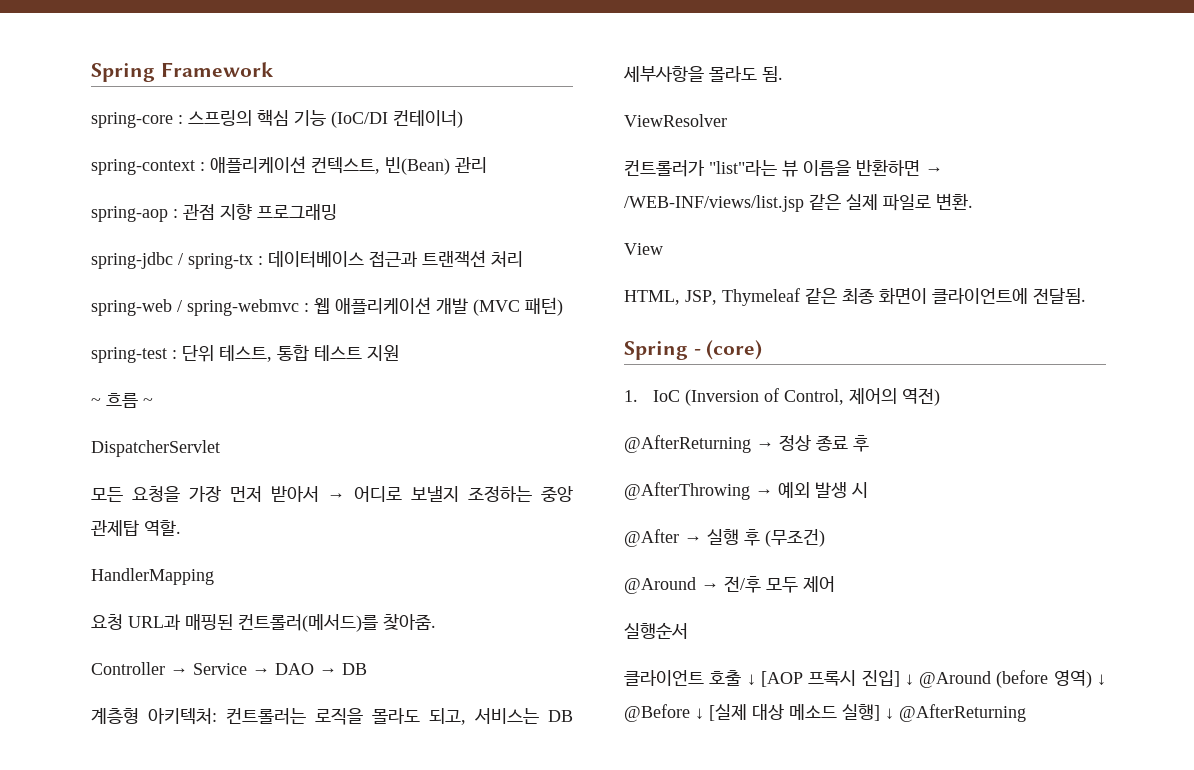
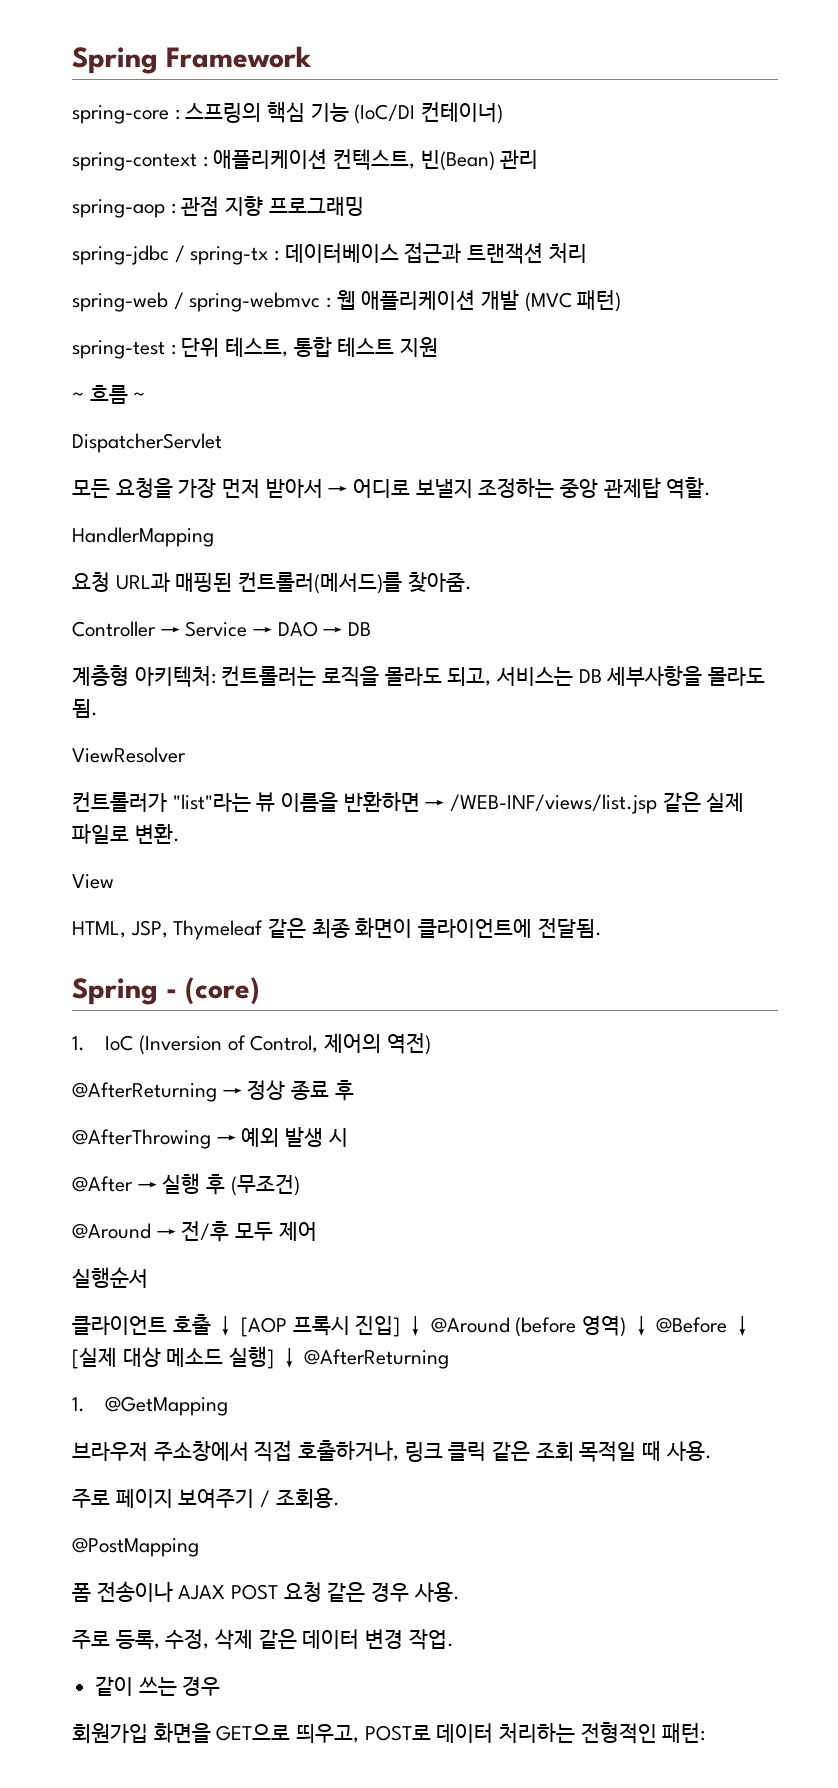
(1026, 713) none -> [72,1396,229,1416] [72,1440,712,1462] [72,1488,340,1509] [72,1537,199,1557] [72,1581,460,1602] [72,1629,454,1650] [95,1676,221,1696] [72,1722,706,1744] // 1. @GetMapping // 브라우저 주소창에서 직접 호출하거나, 링크 클릭 같은 조회 목적일 때 사용. // 주로 페이지 보여주기 / 조회용. // @PostMapping // 폼 전송이나 AJAX POST 요청 같은 경우 사용. // 주로 등록, 수정, 삭제 같은 데이터 변경 작업. // 같이 쓰는 경우 // 회원가입 화면을 GET으로 띄우고, POST로 데이터 처리하는 전형적인 패턴:

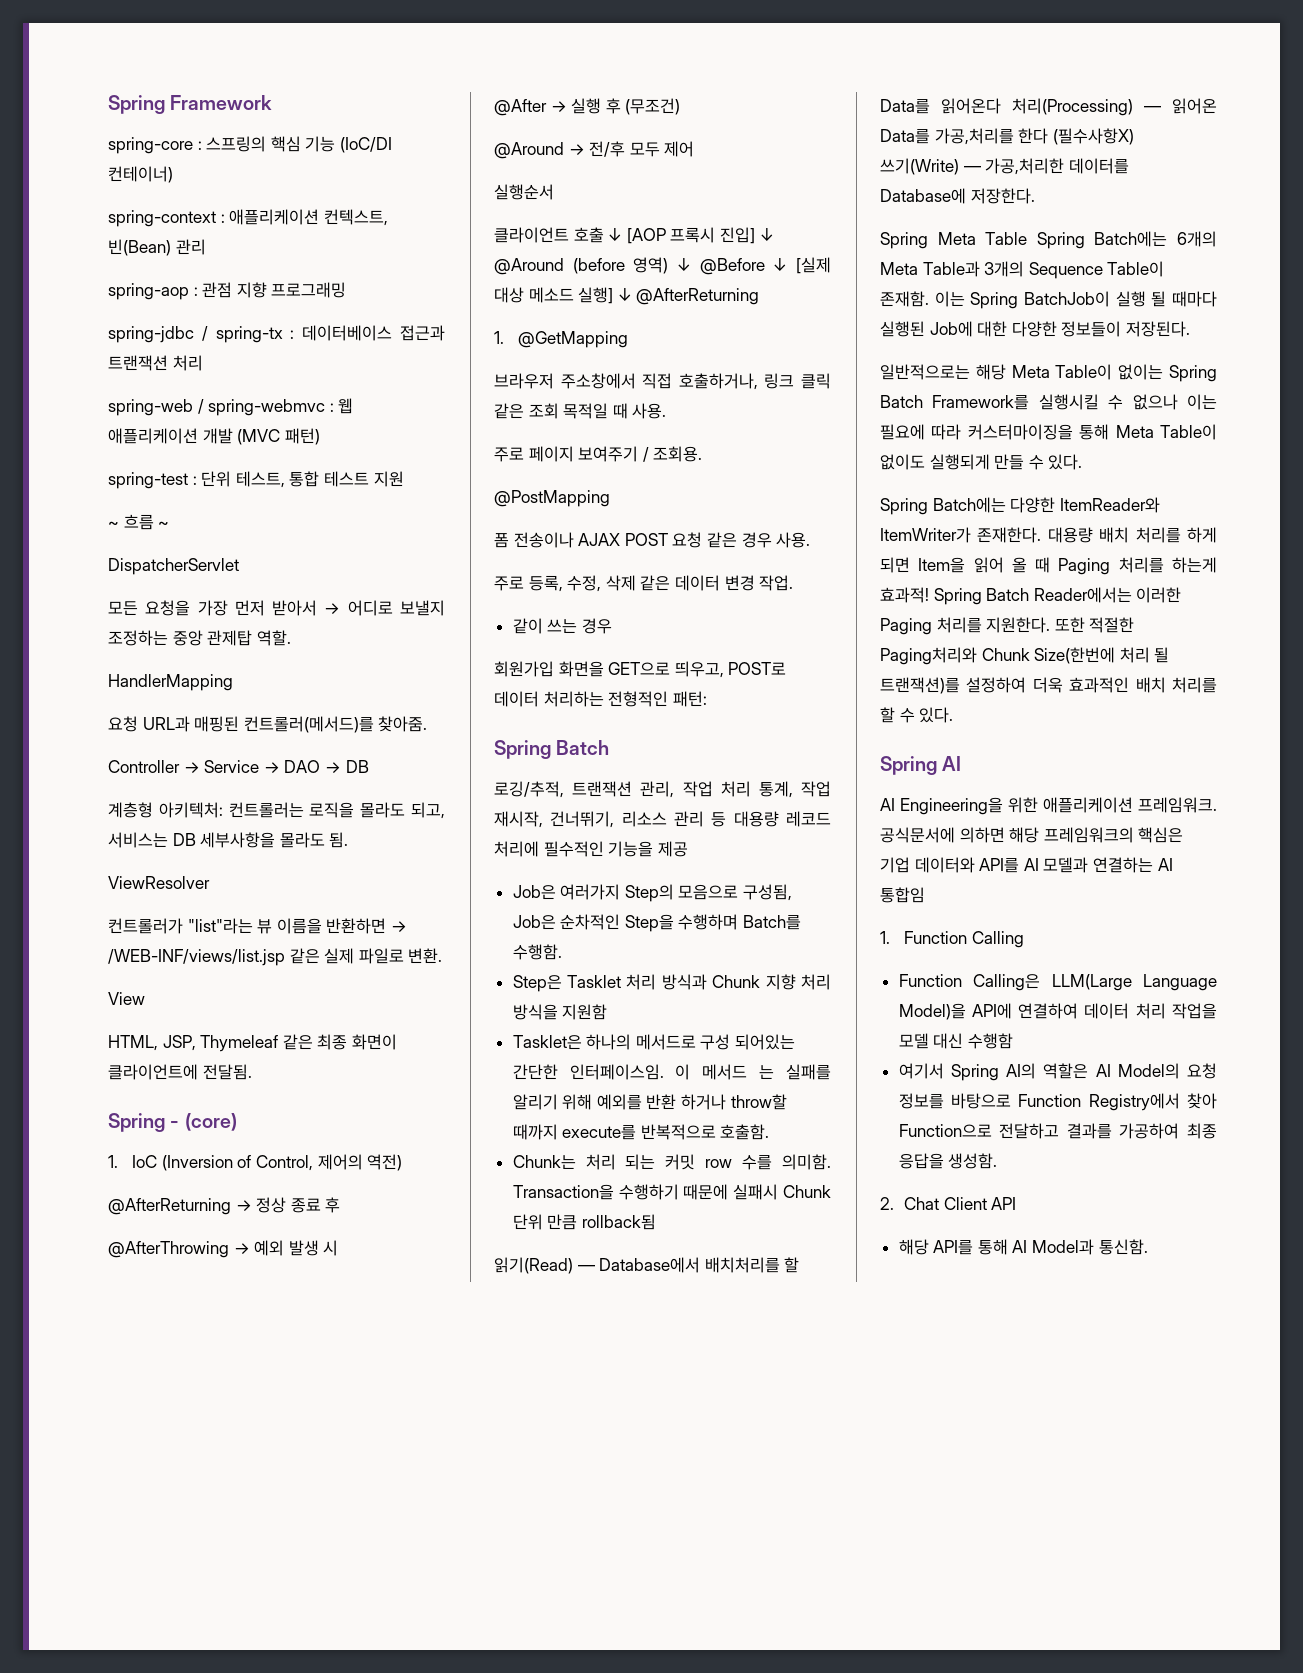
(706, 1733) none -> [494,740,610,759] [494,781,831,798] [494,811,831,828] [494,841,688,857] [512,884,793,902] [512,914,802,932] [512,944,562,960] [512,974,831,992] [512,1004,608,1020] [512,1034,796,1050] [512,1064,831,1080] [512,1094,787,1110] [512,1124,770,1140] [512,1154,831,1170] [512,1184,831,1200] [512,1214,656,1230] [494,1257,800,1274] [880,98,1217,116] [880,128,1134,145] [880,158,1129,175] [880,188,1035,204] [880,231,1217,249] [880,261,1165,279] [880,291,1217,309] [880,321,1190,337] [880,364,1217,382] [880,394,1217,410] [880,424,1217,440] [880,454,1083,470] [880,497,1160,515] [880,527,1217,543] [880,557,1217,575] [880,587,1182,605] [880,617,1135,635] [880,647,1170,665] [880,677,1217,694] [880,707,954,723] [880,756,962,775] [880,797,1217,815] [880,827,1184,843] [880,857,1173,873] [880,887,925,903] [880,931,1024,948] [898,974,1217,991] [898,1003,1217,1020] [898,1033,1013,1049] [898,1063,1217,1081] [898,1093,1217,1111] [898,1123,1217,1139] [898,1153,998,1169] [880,1197,1017,1210] [898,1239,1148,1255] // Spring Batch // 로깅/추적, 트랜잭션 관리, 작업 처리 통계, 작업 재시작, 건너뛰기, 리소스 관리 등 대용량 레코드 처리에 필수적인 기능을 제공 // Job은 여러가지 Step의 모음으로 구성됨, Job은 순차적인 Step을 수행하며 Batch를 수행함. // Step은 Tasklet 처리 방식과 Chunk 지향 처리 방식을 지원함 // Tasklet은 하나의 메서드로 구성 되어있는 간단한 인터페이스임. 이 메서드 는 실패를 알리기 위해 예외를 반환 하거나 throw할 때까지 execute를 반복적으로 호출함. // Chunk는 처리 되는 커밋 row 수를 의미함. Transaction을 수행하기 때문에 실패시 Chunk 단위 만큼 rollback됨 // 읽기(Read) — Database에서 배치처리를 할 Data를 읽어온다 처리(Processing) — 읽어온 Data를 가공,처리를 한다 (필수사항X) 쓰기(Write) — 가공,처리한 데이터를 Database에 저장한다. // Spring Meta Table Spring Batch에는 6개의 Meta Table과 3개의 Sequence Table이 존재함. 이는 Spring BatchJob이 실행 될 때마다 실행된 Job에 대한 다양한 정보들이 저장된다. // 일반적으로는 해당 Meta Table이 없이는 Spring Batch Framework를 실행시킬 수 없으나 이는 필요에 따라 커스터마이징을 통해 Meta Table이 없이도 실행되게 만들 수 있다. // Spring Batch에는 다양한 ItemReader와 ItemWriter가 존재한다. 대용량 배치 처리를 하게 되면 Item을 읽어 올 때 Paging 처리를 하는게 효과적! Spring Batch Reader에서는 이러한 Paging 처리를 지원한다. 또한 적절한 Paging처리와 Chunk Size(한번에 처리 될 트랜잭션)를 설정하여 더욱 효과적인 배치 처리를 할 수 있다. // Spring AI // AI Engineering을 위한 애플리케이션 프레임워크. 공식문서에 의하면 해당 프레임워크의 핵심은 기업 데이터와 API를 AI 모델과 연결하는 AI 통합임 // 1. Function Calling // Function Calling은 LLM(Large Language Model)을 API에 연결하여 데이터 처리 작업을 모델 대신 수행함 // 여기서 Spring AI의 역할은 AI Model의 요청 정보를 바탕으로 Function Registry에서 찾아 Function으로 전달하고 결과를 가공하여 최종 응답을 생성함. // 2. Chat Client API // 해당 API를 통해 AI Model과 통신함.

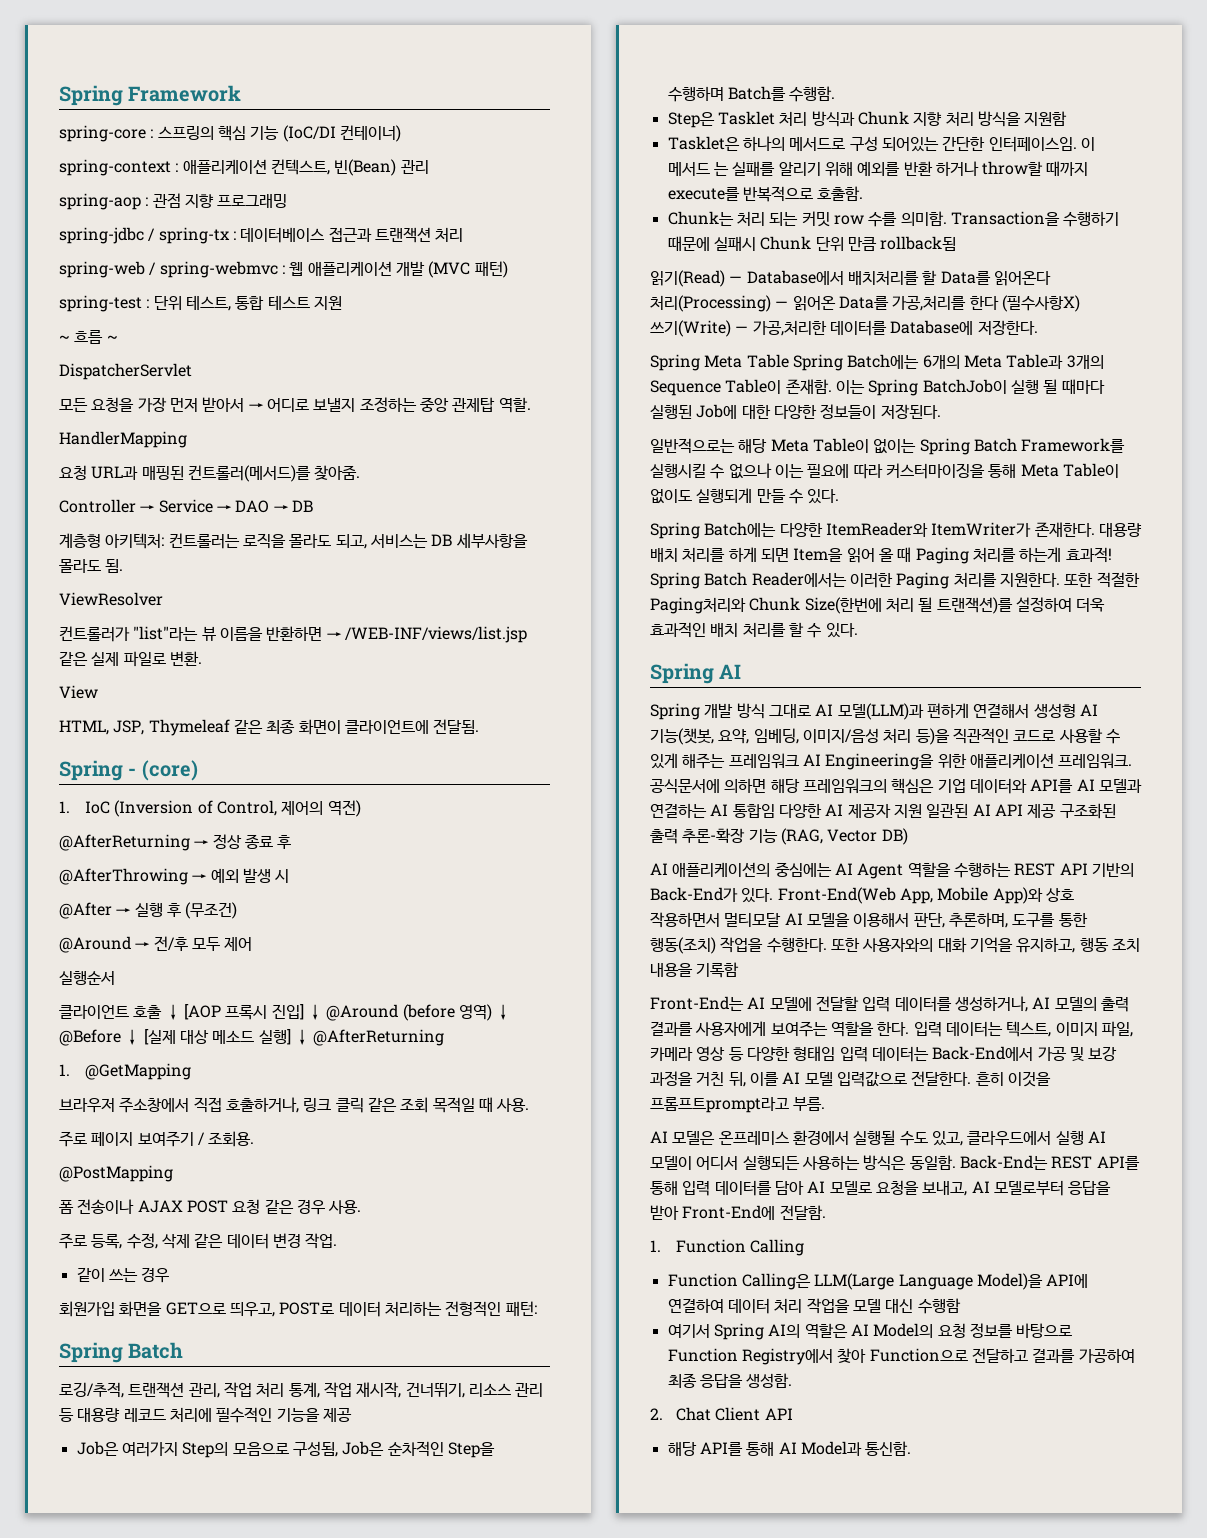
(962, 763) none -> [650,703,1098,720] [650,728,1120,745] [650,753,799,769] Spring 개발 방식 그대로 AI 모델(LLM)과 편하게 연결해서 생성형 AI 기능(챗봇, 요약, 임베딩, 이미지/음성 처리 등)을 직관적인 코드로 사용할 수 있게 해주는 프레임워크
(925, 895) none -> [778,803,1116,819] [650,828,908,845] [650,862,1134,879] [650,887,1074,904] [650,912,1088,928] [650,937,1140,954] [650,962,740,978] [650,996,1129,1012] [650,1021,1133,1037] [650,1046,1118,1062] [650,1071,1051,1087] [650,1097,826,1113] [650,1130,1106,1146] [650,1155,1140,1171] [650,1180,1112,1196] [650,1205,826,1220] 다양한 AI 제공자 지원 일관된 AI API 제공 구조화된 출력 추론-확장 기능 (RAG, Vector DB) // AI 애플리케이션의 중심에는 AI Agent 역할을 수행하는 REST API 기반의 Back-End가 있다. Front-End(Web App, Mobile App)와 상호 작용하면서 멀티모달 AI 모델을 이용해서 판단, 추론하며, 도구를 통한 행동(조치) 작업을 수행한다. 또한 사용자와의 대화 기억을 유지하고, 행동 조치 내용을 기록함 // Front-End는 AI 모델에 전달할 입력 데이터를 생성하거나, AI 모델의 출력 결과를 사용자에게 보여주는 역할을 한다. 입력 데이터는 텍스트, 이미지 파일, 카메라 영상 등 다양한 형태임 입력 데이터는 Back-End에서 가공 및 보강 과정을 거친 뒤, 이를 AI 모델 입력값으로 전달한다. 흔히 이것을 프롬프트prompt라고 부름. // AI 모델은 온프레미스 환경에서 실행될 수도 있고, 클라우드에서 실행 AI 모델이 어디서 실행되든 사용하는 방식은 동일함. Back-End는 REST API를 통해 입력 데이터를 담아 AI 모델로 요청을 보내고, AI 모델로부터 응답을 받아 Front-End에 전달함.

